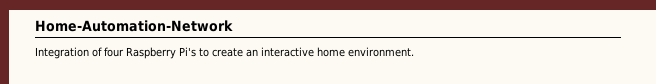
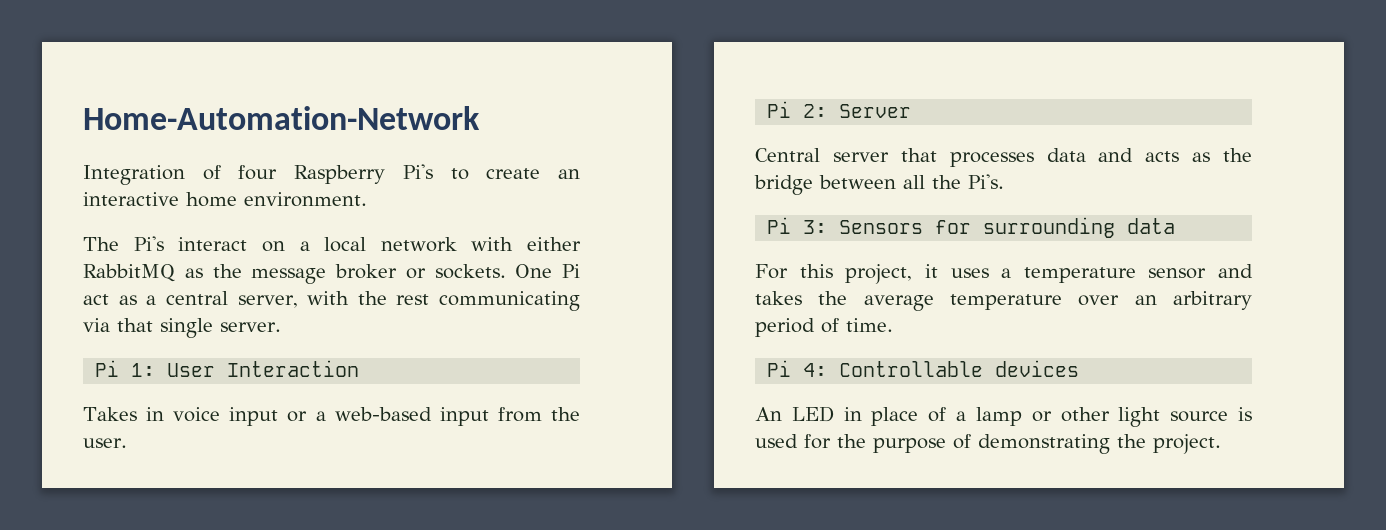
(414, 52) none -> [83,236,581,252] [83,264,580,284] [83,291,580,311] [83,318,281,338] [95,360,360,377] [83,407,580,426] [83,438,127,448] [767,101,912,118] [755,148,1252,167] [754,174,1004,195] [767,217,1176,238] [755,264,1253,284] [755,291,1252,311] [755,318,893,337] [767,360,1080,377] [755,406,1252,427] [755,434,1221,454] // The Pi's interact on a local network with either RabbitMQ as the message broker or sockets. One Pi act as a central server, with the rest communicating via that single server. // Pi 1: User Interaction // Takes in voice input or a web-based input from the user. // Pi 2: Server // Central server that processes data and acts as the bridge between all the Pi's. // Pi 3: Sensors for surrounding data // For this project, it uses a temperature sensor and takes the average temperature over an arbitrary period of time. // Pi 4: Controllable devices // An LED in place of a lamp or other light source is used for the purpose of demonstrating the project.

